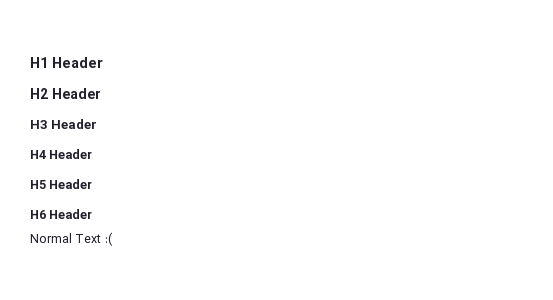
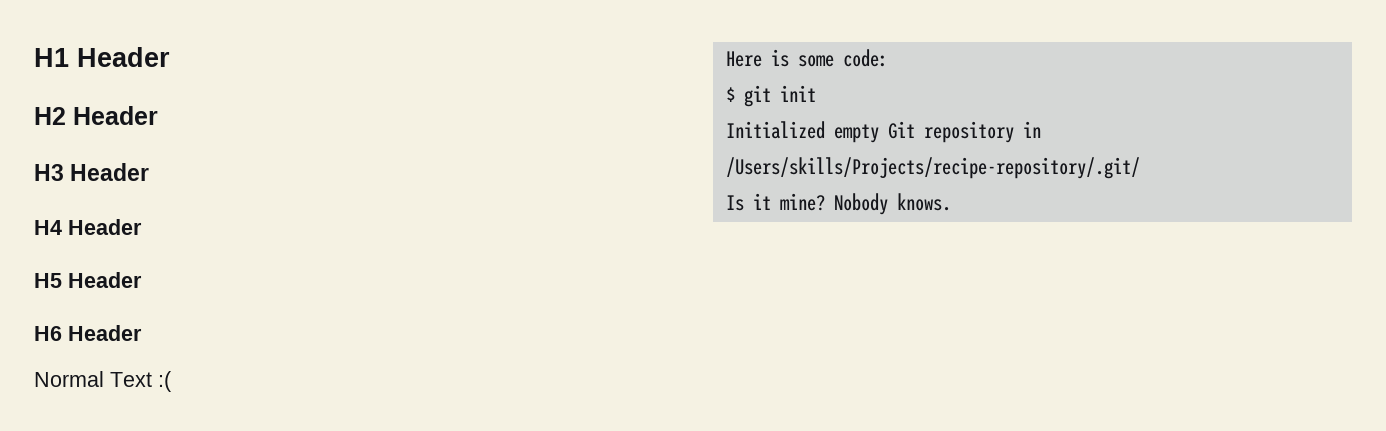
(113, 239) none -> [725,49,888,67] [725,85,816,107] [725,121,1041,143] [725,157,1140,179] [725,193,951,215] // Here is some code: // $ git init // Initialized empty Git repository in /Users/skills/Projects/recipe-repository/.git/ // Is it mine? Nobody knows.

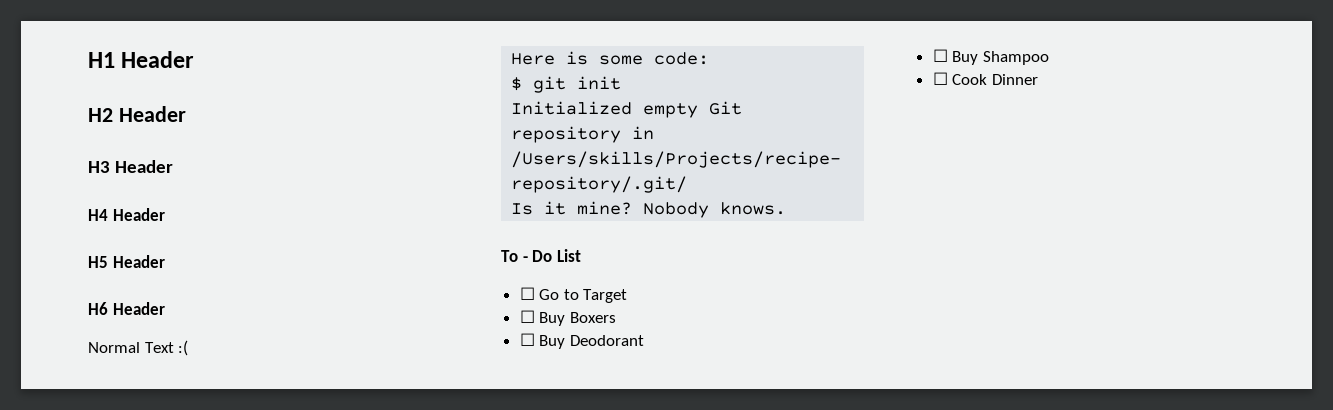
(951, 202) none -> [501,249,581,262] [519,287,628,303] [519,310,616,326] [519,333,644,349] [932,49,1049,65] [932,72,1038,85] // To - Do List // ☐ Go to Target // ☐ Buy Boxers // ☐ Buy Deodorant // ☐ Buy Shampoo // ☐ Cook Dinner

